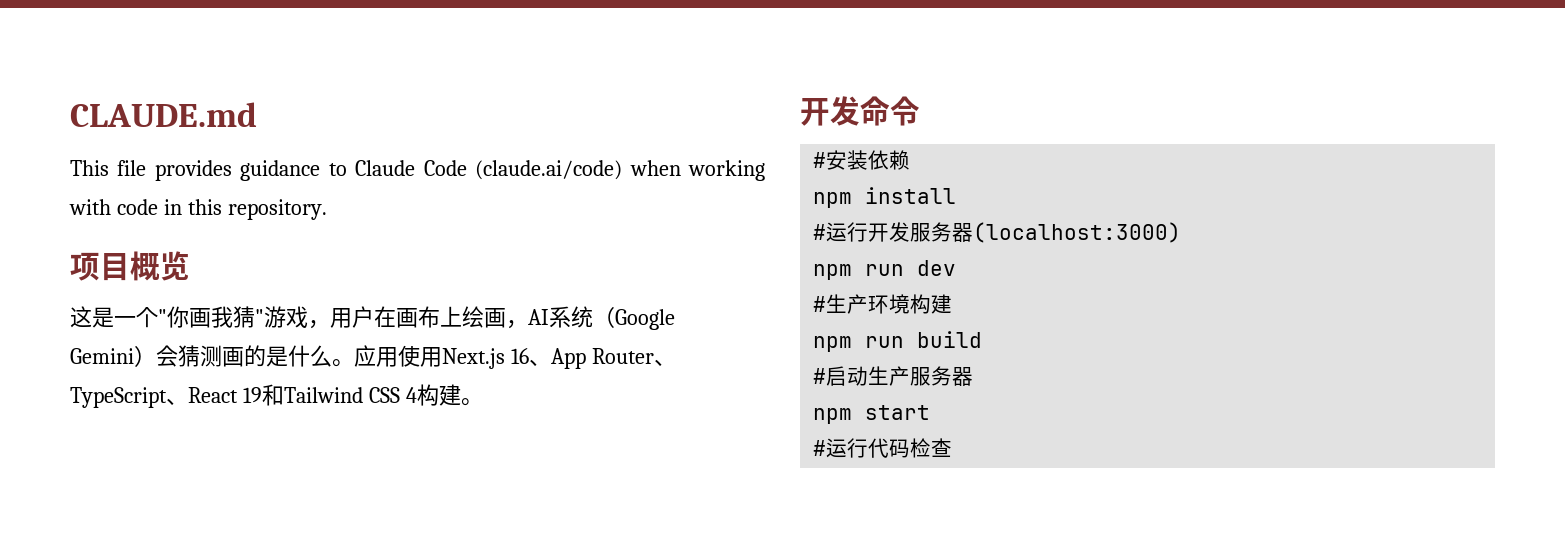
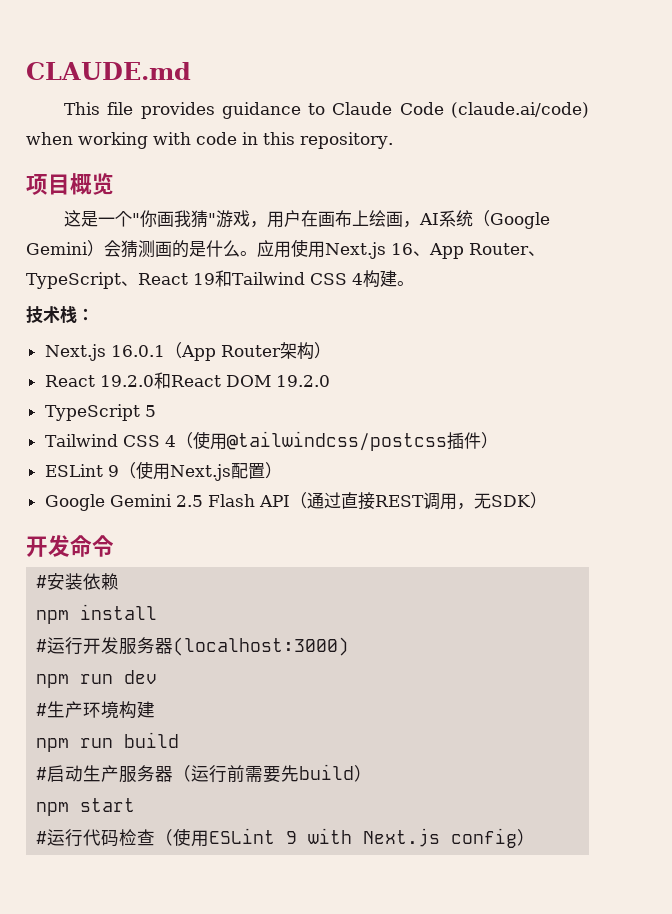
(483, 402) none -> [26,306,94,323] [44,342,331,361] [44,372,330,389] [44,404,156,421] [44,431,498,451] [44,461,282,481] [44,492,547,511] // 技术栈： // Next.js 16.0.1（App Router架构） // React 19.2.0和React DOM 19.2.0 // TypeScript 5 // Tailwind CSS 4（使用@tailwindcss/postcss插件） // ESLint 9（使用Next.js配置） // Google Gemini 2.5 Flash API（通过直接REST调用，无SDK）
(974, 376) none -> [173,764,373,783] （运行前需要先build）
(953, 447) none -> [155,828,536,848] （使用ESLint 9 with Next.js config）

